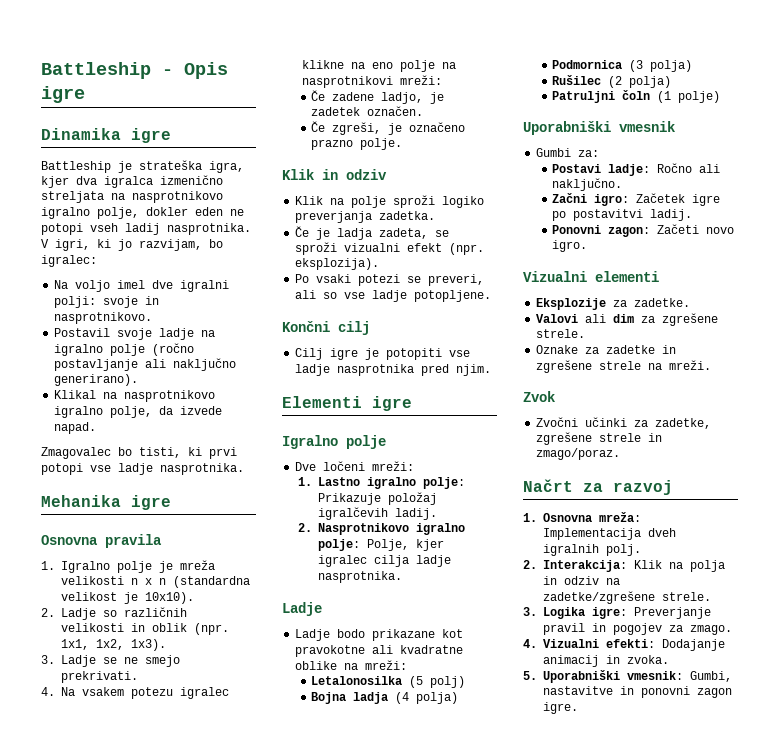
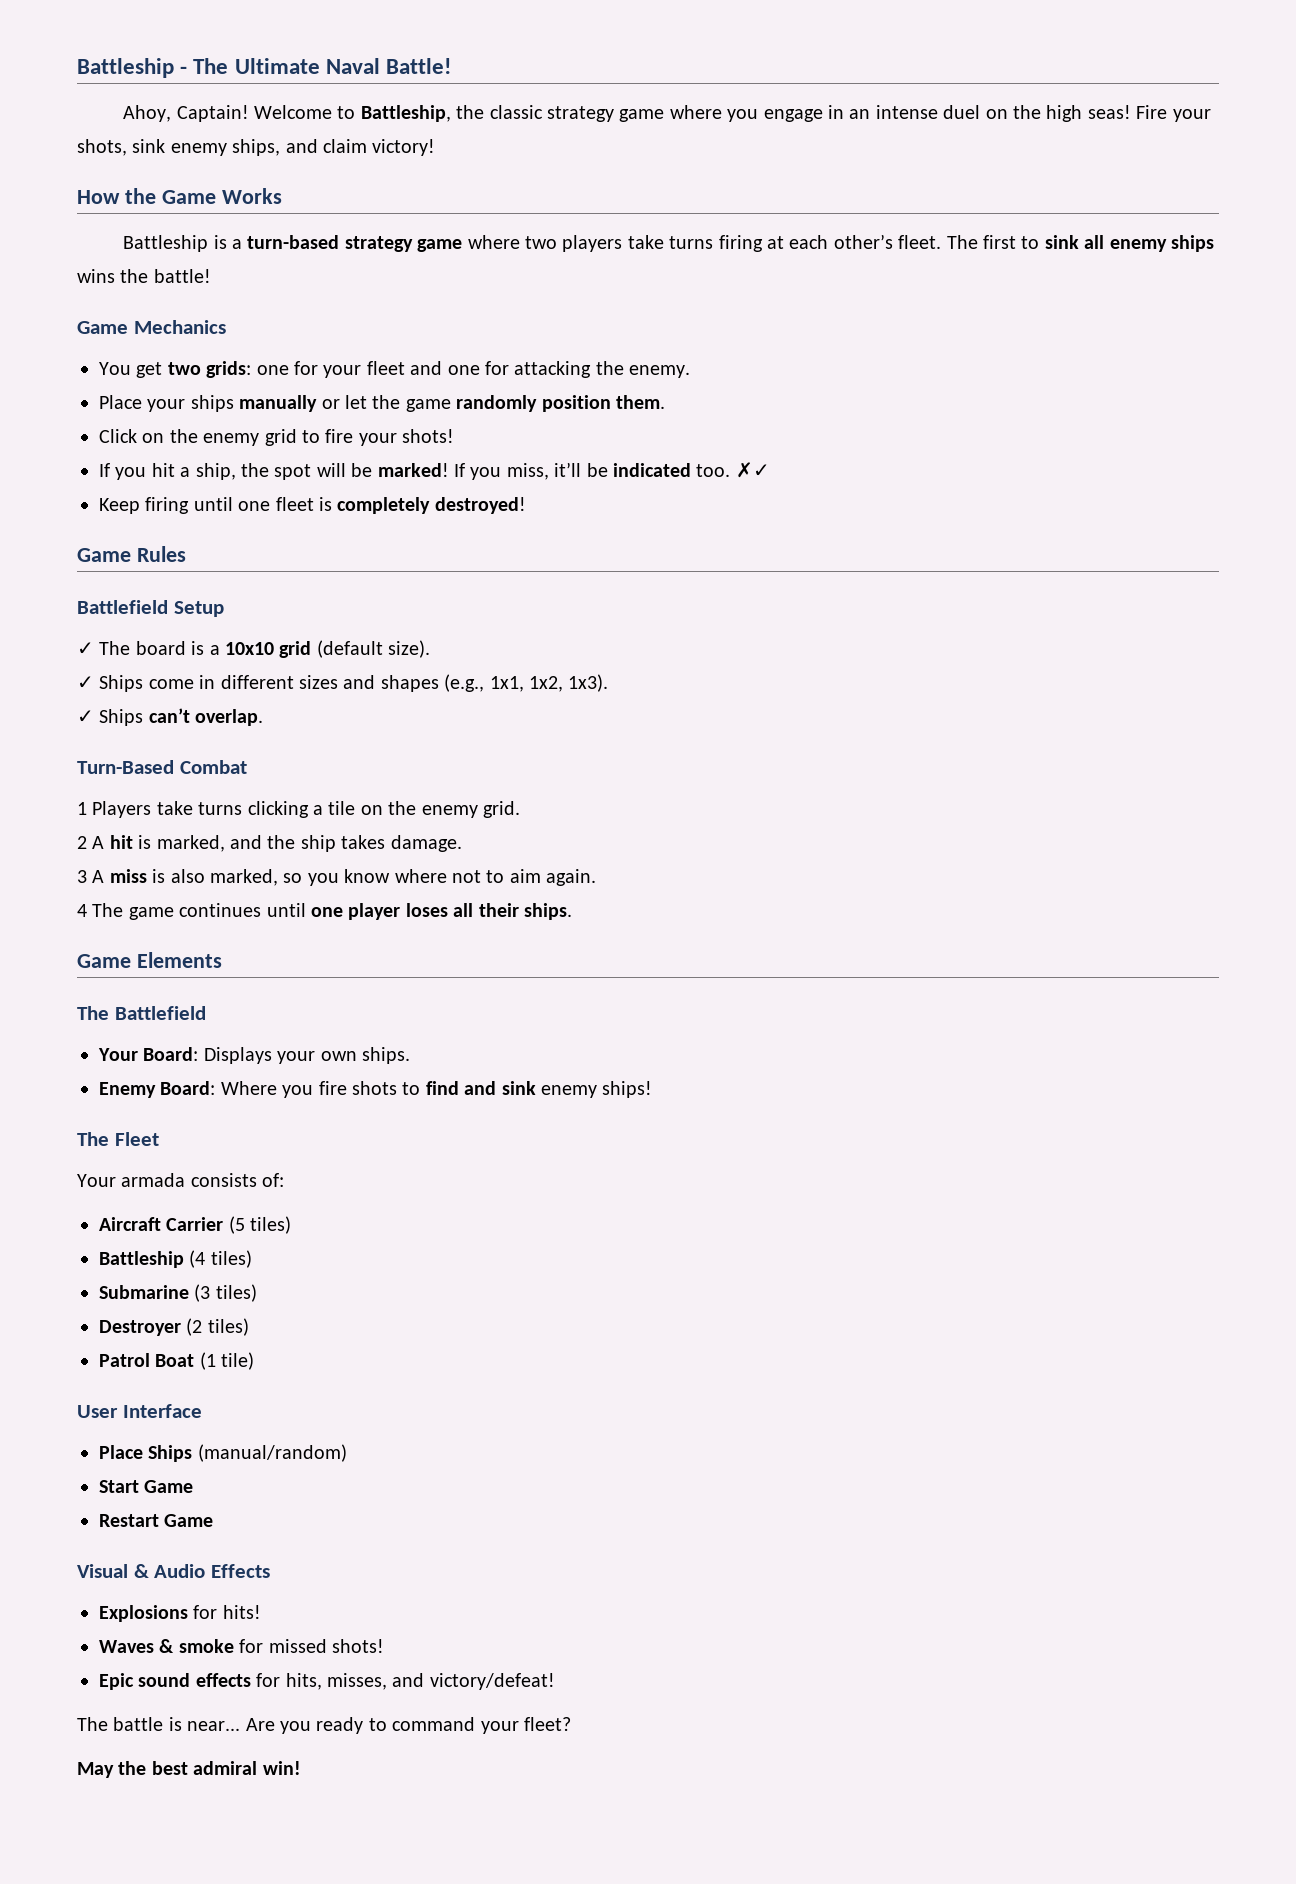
[184,62,228,79] [41,86,85,103] [41,128,171,143] [41,160,244,173] [41,175,223,188] [41,191,223,203] [41,207,244,219] [41,223,251,235] [41,239,223,251] [41,255,97,267] [54,280,230,292] [54,296,160,308] [54,312,153,324] [54,328,216,340] [54,343,195,356] [54,358,237,371] [54,374,139,386] [54,390,216,402] [54,406,223,418] [54,422,97,434] [41,447,237,459] [41,463,244,475] [41,495,171,510] [41,534,162,548] [41,560,215,573] [61,576,250,588] [61,592,194,604] [41,607,187,620] [61,623,229,635] [61,639,166,651] [41,655,180,667] [61,671,138,683] [41,687,229,699] [302,60,456,72] [302,75,442,88] [311,90,445,104] [311,106,424,116] [311,121,466,135] [311,138,403,150] [282,169,387,180] [295,195,485,208] [295,211,436,223] [295,226,450,240] [295,242,485,255] [295,258,380,270] [295,274,485,286] [295,290,492,302] [282,321,370,335] [295,348,471,360] [295,364,492,376] [282,396,412,411] [282,435,386,449] [295,461,415,471] [298,477,466,489] [318,492,438,505] [318,507,438,520] [298,523,466,535] [318,539,445,551] [318,555,452,567] [318,571,403,583] [282,602,322,616] [295,629,464,641] [295,645,464,657] [295,660,408,670] [311,676,466,688] [311,692,459,704] [552,60,693,72] [552,75,672,88] [552,90,721,103] [523,121,675,135] [536,148,600,157] [552,163,721,176] [552,178,623,191] [552,193,721,206] [552,209,693,221] [552,224,735,237] [552,240,588,252] [523,271,659,282] [536,298,691,310] [536,313,719,326] [536,329,586,338] [536,345,677,354] [536,360,712,373] [523,391,555,402] [536,417,712,429] [536,432,663,445] [536,448,621,460] [523,479,673,495] [523,512,641,522] [543,528,676,540] [543,544,641,556] [523,560,725,572] [543,576,620,585] [543,591,711,604] [523,607,711,619] [543,623,732,635] [523,639,725,651] [543,655,669,667] [523,670,732,683] [543,686,732,698] [543,702,578,714] Opis igre // Dinamika igre // Battleship je strateška igra, kjer dva igralca izmenično streljata na nasprotnikovo igralno polje, dokler eden ne potopi vseh ladij nasprotnika. V igri, ki jo razvijam, bo igralec: // Na voljo imel dve igralni polji: svoje in nasprotnikovo. // Postavil svoje ladje na igralno polje (ročno postavljanje ali naključno generirano). // Klikal na nasprotnikovo igralno polje, da izvede napad. // Zmagovalec bo tisti, ki prvi potopi vse ladje nasprotnika. // Mehanika igre // Osnovna pravila // 1. Igralno polje je mreža velikosti n x n (standardna velikost je 10x10). // 2. Ladje so različnih velikosti in oblik (npr. 1x1, 1x2, 1x3). // 3. Ladje se ne smejo prekrivati. // 4. Na vsakem potezu igralec klikne na eno polje na nasprotnikovi mreži: // Če zadene ladjo, je zadetek označen. // Če zgreši, je označeno prazno polje. // Klik in odziv // Klik na polje sproži logiko preverjanja zadetka. // Če je ladja zadeta, se sproži vizualni efekt (npr. eksplozija). // Po vsaki potezi se preveri, ali so vse ladje potopljene. // Končni cilj // Cilj igre je potopiti vse ladje nasprotnika pred njim. // Elementi igre // Igralno polje // Dve ločeni mreži: // 1. Lastno igralno polje: Prikazuje položaj igralčevih ladij. // 2. Nasprotnikovo igralno polje: Polje, kjer igralec cilja ladje nasprotnika. // Ladje // Ladje bodo prikazane kot pravokotne ali kvadratne oblike na mreži: // Letalonosilka (5 polj) // Bojna ladja (4 polja) // Podmornica (3 polja) // Rušilec (2 polja) // Patruljni čoln (1 polje) // Uporabniški vmesnik // Gumbi za: // Postavi ladje: Ročno ali naključno. // Začni igro: Začetek igre po postavitvi ladij. // Ponovni zagon: Začeti novo igro. // Vizualni elementi // Eksplozije za zadetke. // Valovi ali dim za zgrešene strele. // Oznake za zadetke in zgrešene strele na mreži. // Zvok // Zvočni učinki za zadetke, zgrešene strele in zmago/poraz. // Načrt za razvoj // 1. Osnovna mreža: Implementacija dveh igralnih polj. // 2. Interakcija: Klik na polja in odziv na zadetke/zgrešene strele. // 3. Logika igre: Preverjanje pravil in pogojev za zmago. // 4. Vizualni efekti: Dodajanje animacij in zvoka. // 5. Uporabniški vmesnik: Gumbi, nastavitve in ponovni zagon igre. -> [193,58,452,74] [123,105,1211,122] [77,139,436,156] [77,188,282,204] [123,234,1214,252] [77,269,211,283] [77,320,226,334] [99,361,691,378] [99,395,665,412] [99,429,455,446] [99,462,770,480] [99,497,526,514] [77,546,186,562] [77,600,224,617] [77,640,431,658] [77,674,609,692] [77,708,264,726] [77,760,247,774] [77,801,520,818] [77,835,462,852] [77,869,597,886] [77,903,572,920] [77,952,222,968] [77,1006,206,1020] [98,1047,410,1064] [99,1081,653,1098] [77,1132,159,1146] [77,1173,285,1187] [99,1216,292,1234] [99,1250,252,1268] [99,1284,257,1302] [99,1318,249,1336] [99,1352,255,1370] [77,1404,202,1418] [99,1444,347,1462] [99,1480,194,1493] [99,1514,214,1527] [77,1564,271,1578] [99,1605,261,1622] [99,1639,384,1653] [99,1673,555,1690] [77,1717,571,1734] [77,1761,301,1778] The Ultimate Naval Battle! // Ahoy, Captain! Welcome to Battleship, the classic strategy game where you engage in an intense duel on the high seas! Fire your shots, sink enemy ships, and claim victory! // How the Game Works // Battleship is a turn-based strategy game where two players take turns firing at each other’s fleet. The first to sink all enemy ships wins the battle! // Game Mechanics // You get two grids: one for your fleet and one for attacking the enemy. // Place your ships manually or let the game randomly position them. // Click on the enemy grid to fire your shots! // If you hit a ship, the spot will be marked! If you miss, it’ll be indicated too. ✗✓ // Keep firing until one fleet is completely destroyed! // Game Rules // Battlefield Setup // ✓ The board is a 10x10 grid (default size). // ✓ Ships come in different sizes and shapes (e.g., 1x1, 1x2, 1x3). // ✓ Ships can’t overlap. // Turn-Based Combat // 1 Players take turns clicking a tile on the enemy grid. // 2 A hit is marked, and the ship takes damage. // 3 A miss is also marked, so you know where not to aim again. // 4 The game continues until one player loses all their ships. // Game Elements // The Battlefield // Your Board: Displays your own ships. // Enemy Board: Where you fire shots to find and sink enemy ships! // The Fleet // Your armada consists of: // Aircraft Carrier (5 tiles) // Battleship (4 tiles) // Submarine (3 tiles) // Destroyer (2 tiles) // Patrol Boat (1 tile) // User Interface // Place Ships (manual/random) // Start Game // Restart Game // Visual & Audio Effects // Explosions for hits! // Waves & smoke for missed shots! // Epic sound effects for hits, misses, and victory/defeat! // The battle is near... Are you ready to command your fleet? // May the best admiral win!

